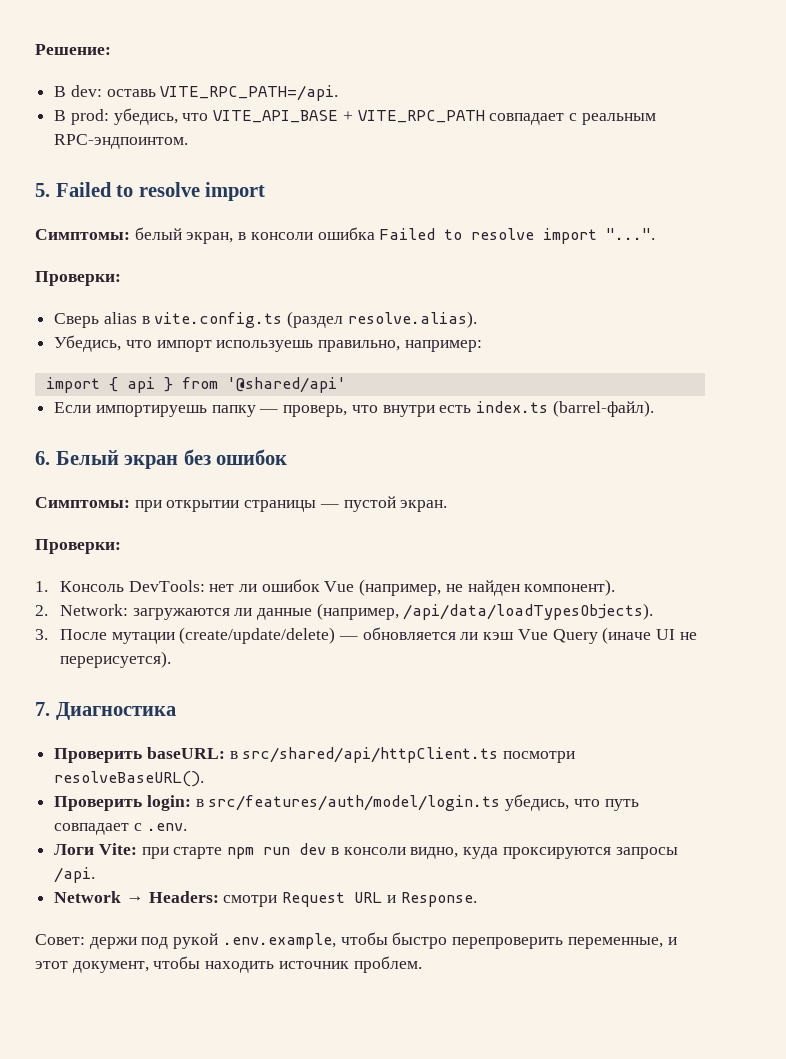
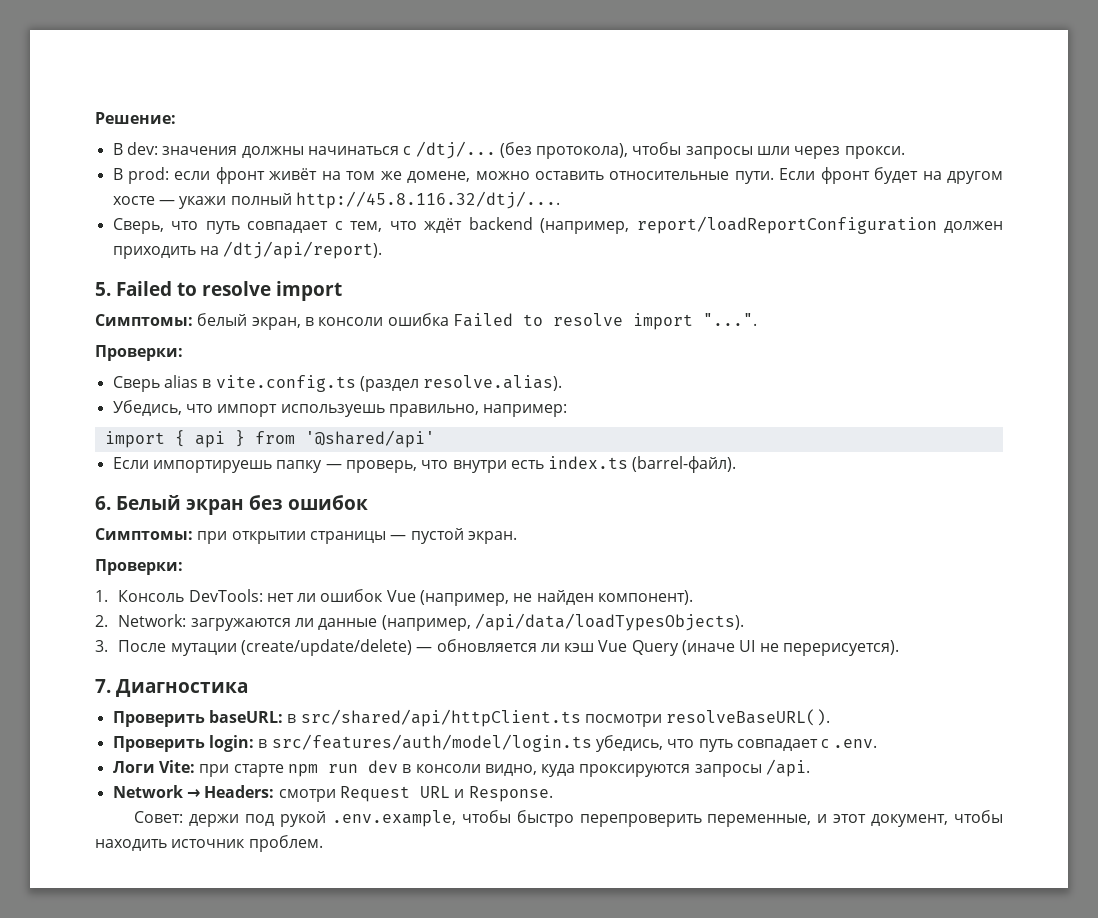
[106,85,339,101] [54,108,656,125] [54,134,189,149] оставь VITE_RPC_PATH=/api. // В prod: убедись, что VITE_API_BASE + VITE_RPC_PATH совпадает с реальным RPC-эндпоинтом. -> [162,141,905,159] [112,167,1004,184] [112,191,560,209] [112,216,1003,234] [112,241,383,259] значения должны начинаться с /dtj/... (без протокола), чтобы запросы шли через прокси. // В prod: если фронт живёт на том же домене, можно оставить относительные пути. Если фронт будет на другом хосте — укажи полный http://45.8.116.32/dtj/.... // Сверь, что путь совпадает с тем, что ждёт backend (например, report/loadReportConfiguration должен приходить на /dtj/api/report).

